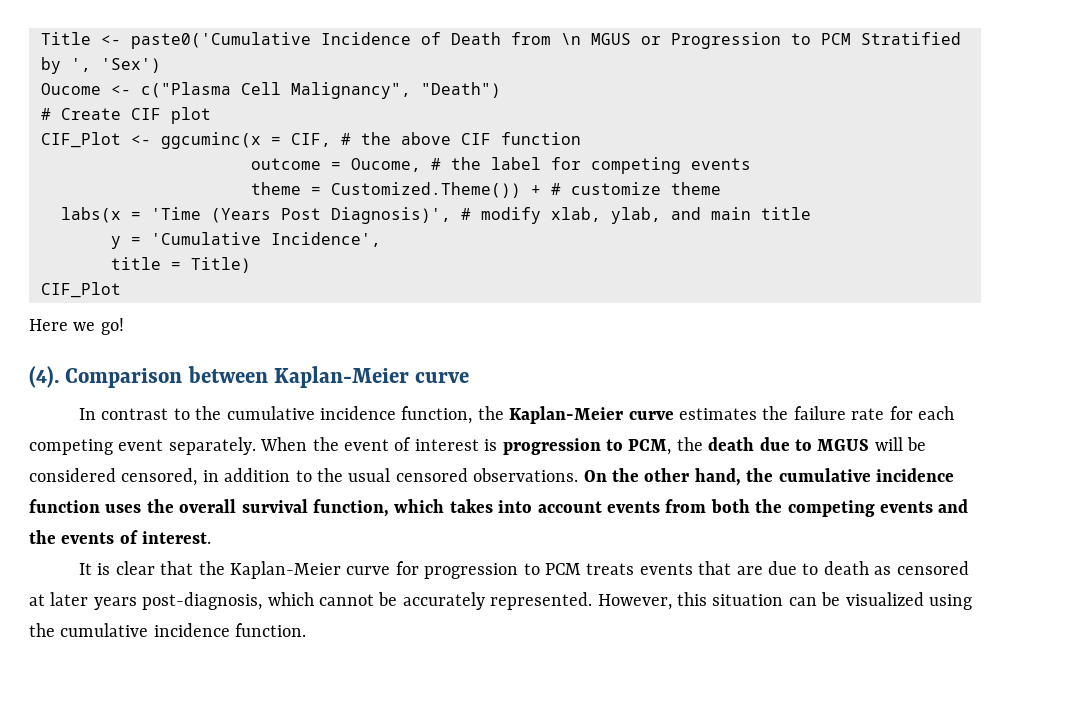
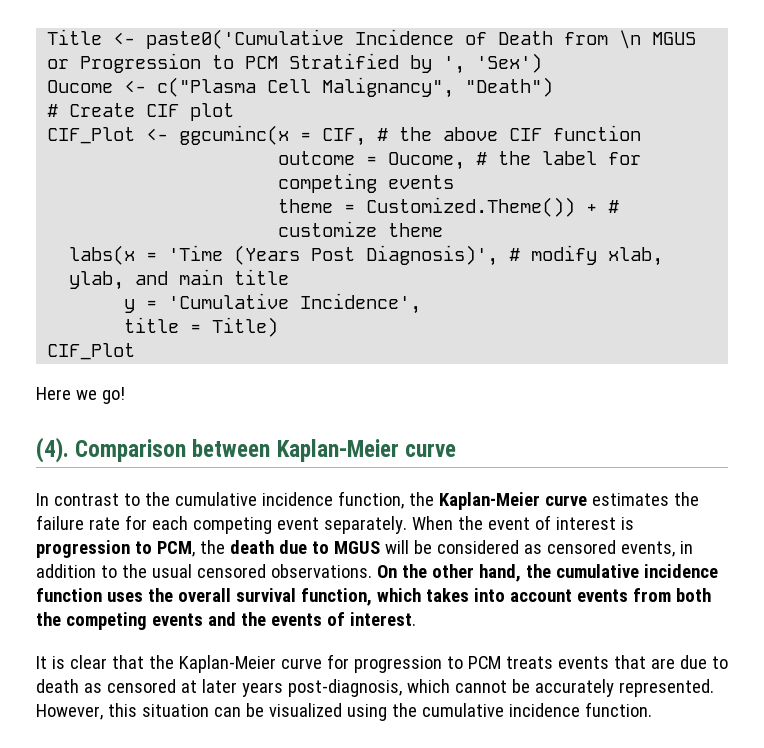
[121,468,198,486] censored, -> [523,540,675,557] as censored events,

